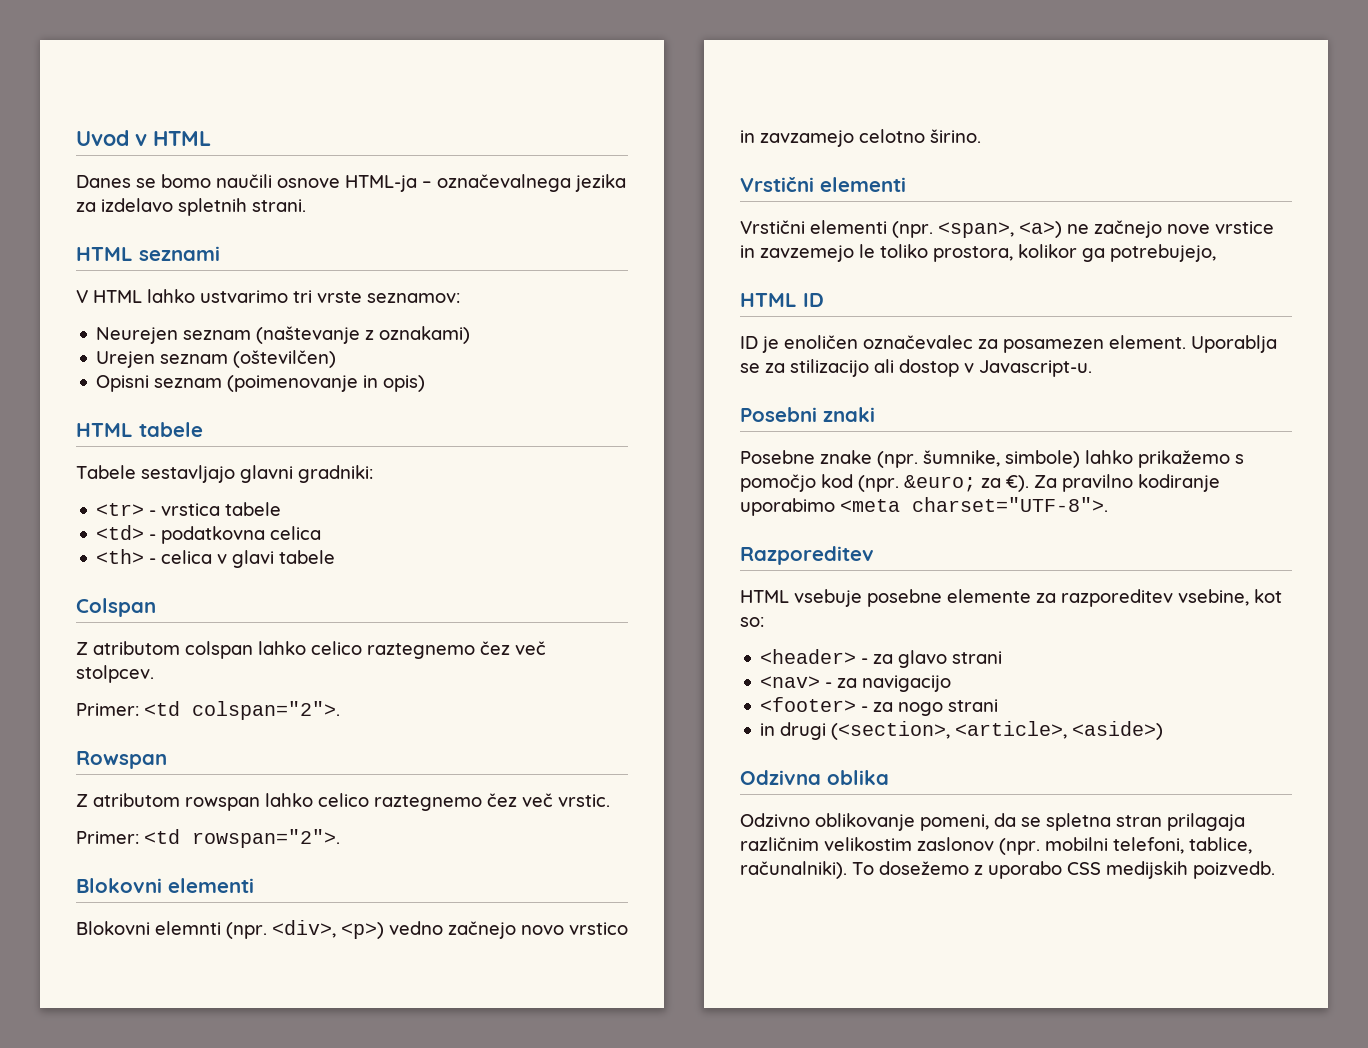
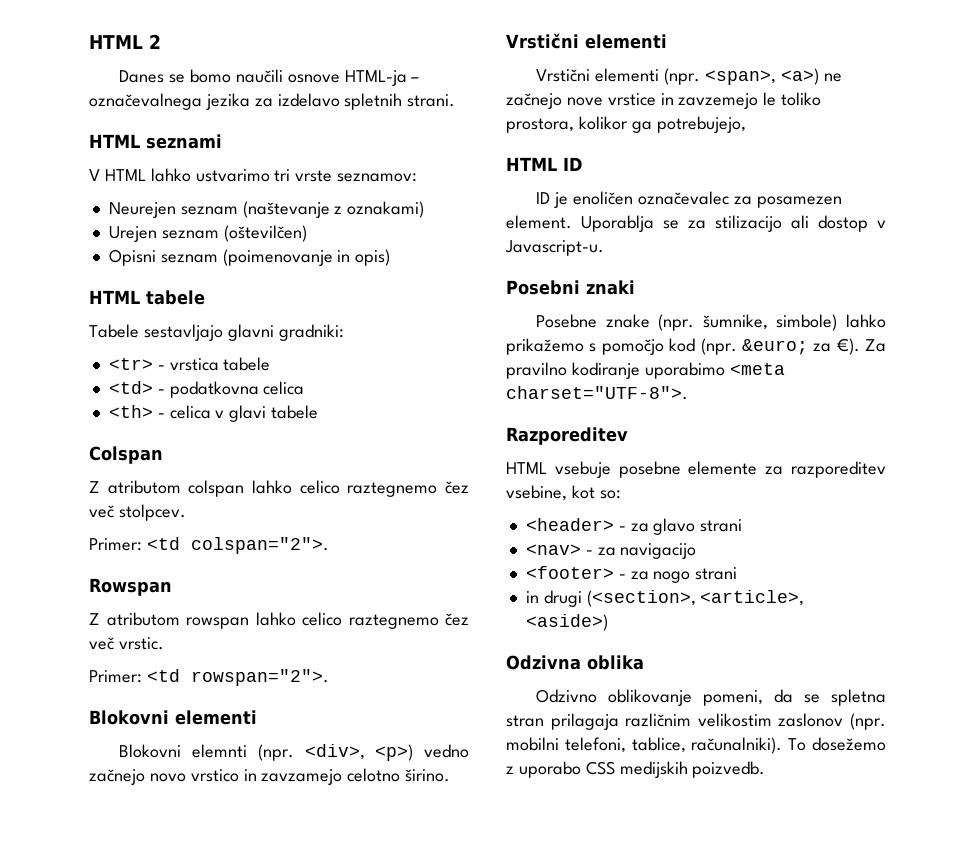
[76,130,211,146] Uvod v HTML -> [89,34,161,49] HTML 2

